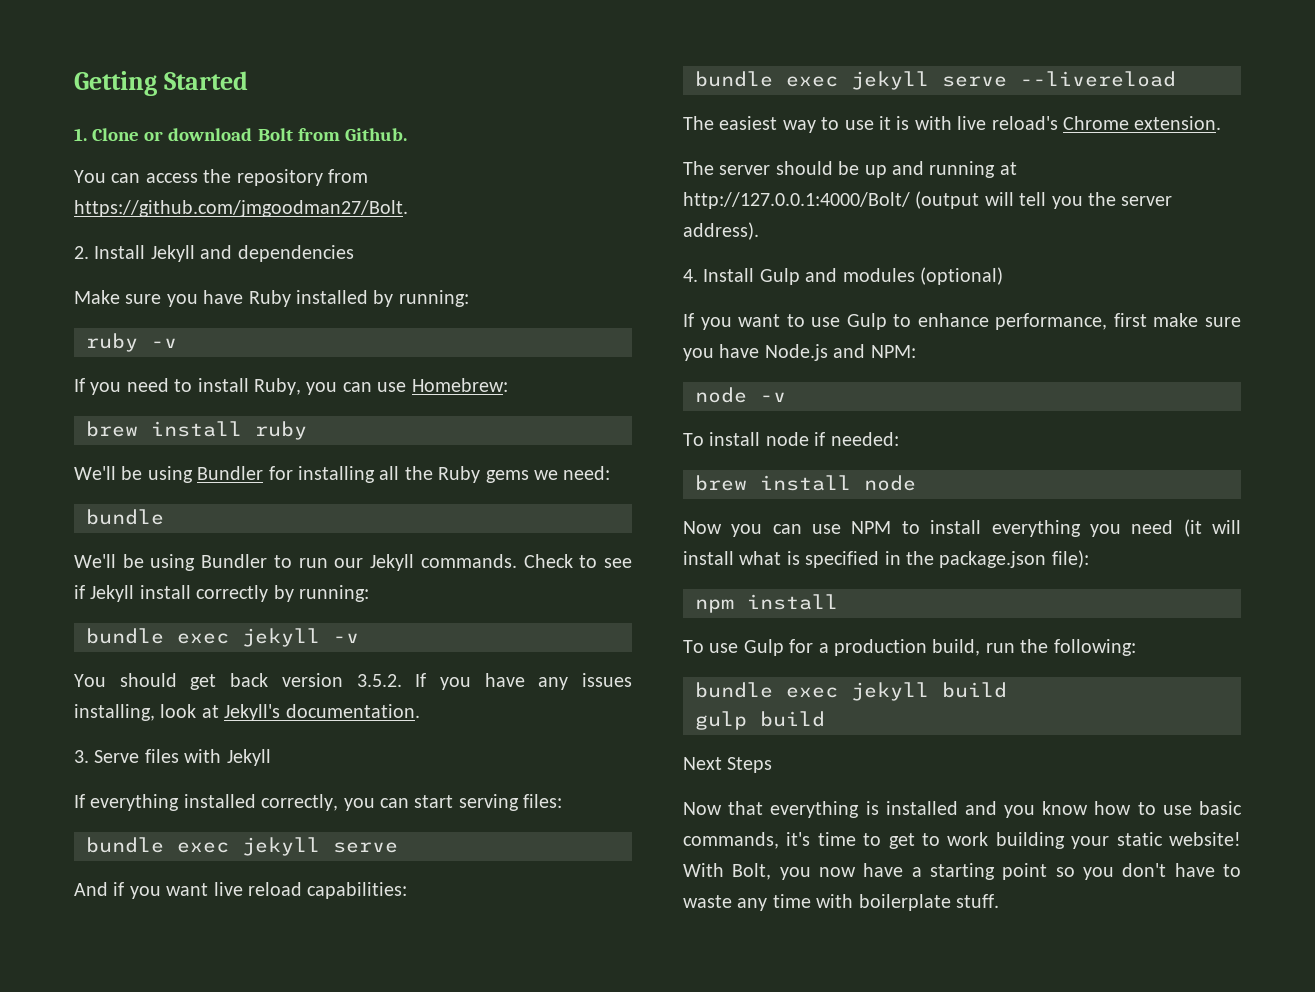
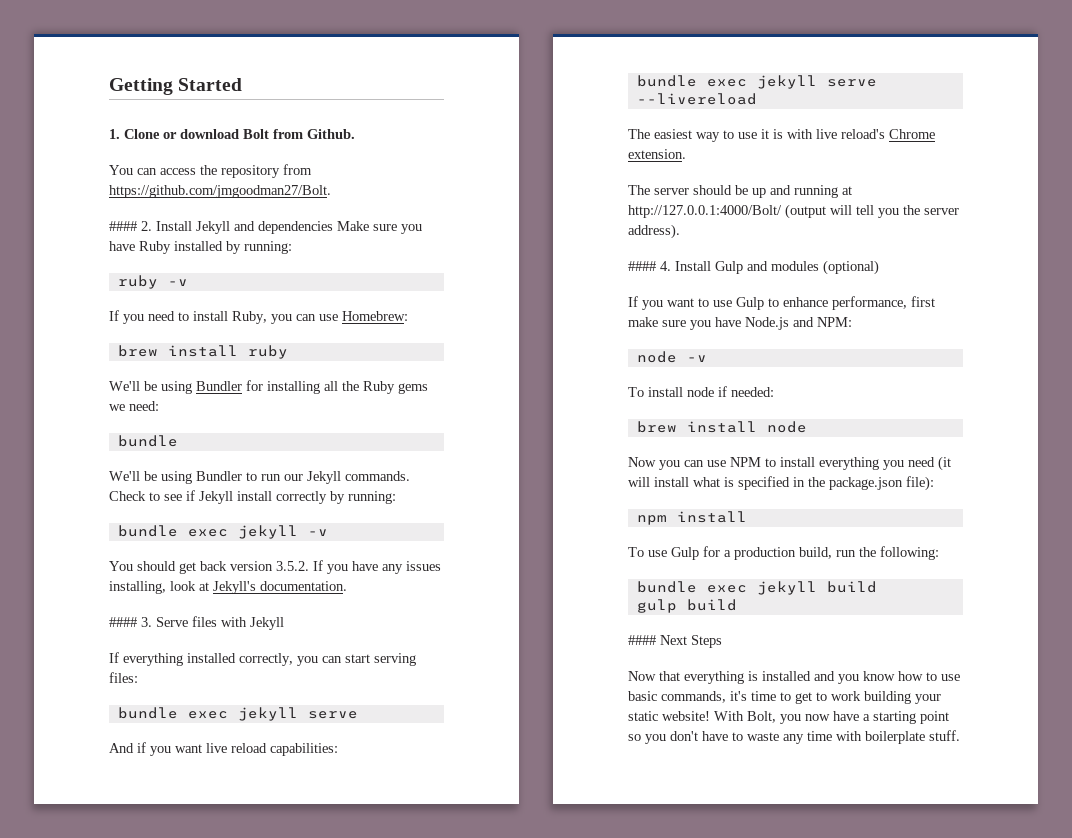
(408, 208) none -> [109,221,137,231] ####
(354, 253) // -> (333, 227) none
(420, 711) none -> [109,617,137,627] ####
(759, 231) none -> [628,261,656,271] ####
(825, 719) none -> [628,635,656,645] ####

